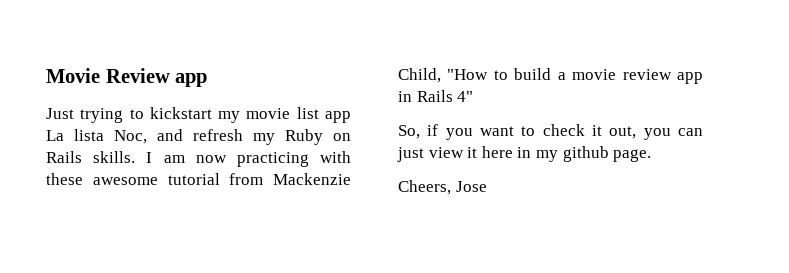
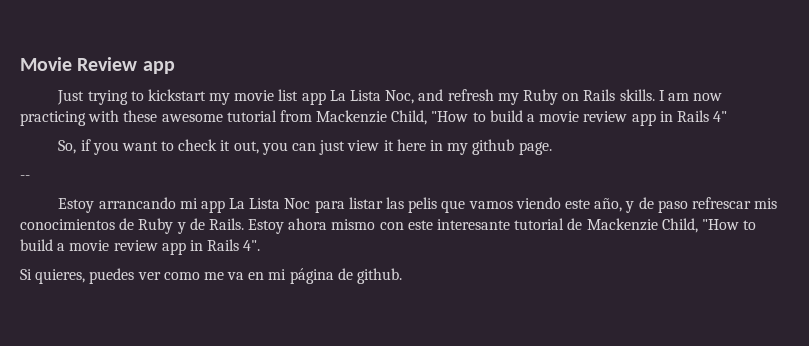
[74,129,104,141] lista -> [350,90,382,101] Lista
[398,180,487,195] Cheers, Jose -> [20,175,30,180] [58,197,778,213] [20,218,757,234] [20,239,261,255] [20,268,403,284] -- // Estoy arrancando mi app La Lista Noc para listar las pelis que vamos viendo este año, y de paso refrescar mis conocimientos de Ruby y de Rails. Estoy ahora mismo con este interesante tutorial de Mackenzie Child, "How to build a movie review app in Rails 4". // Si quieres, puedes ver como me va en mi página de github.

